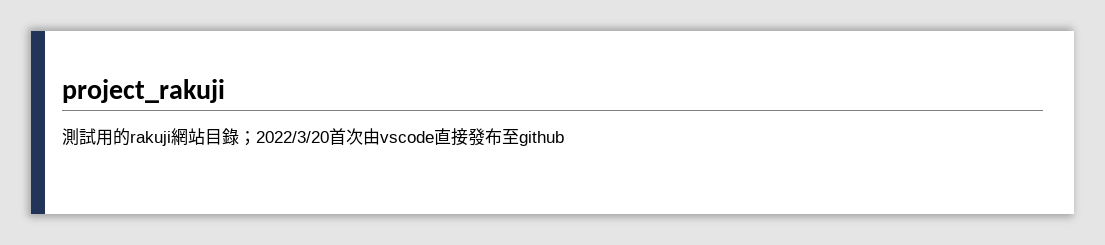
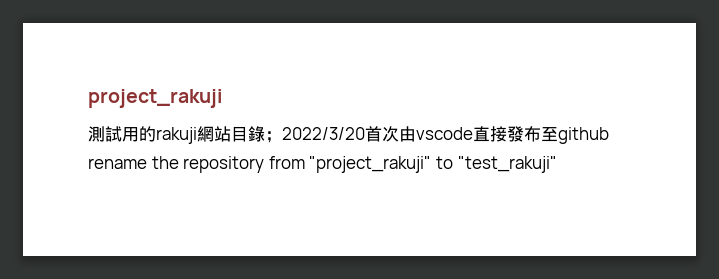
(564, 138) none -> [88,156,557,173] rename the repository from "project_rakuji" to "test_rakuji"

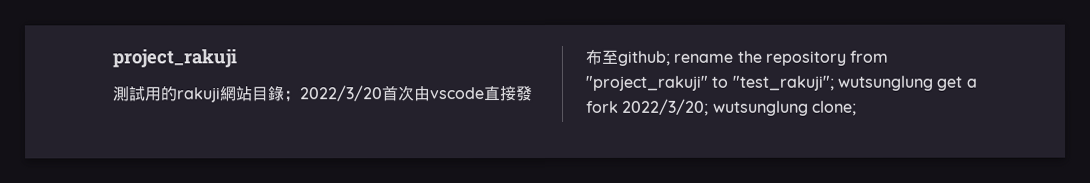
[558,127,609,144] github -> [617,50,670,66] github;
[457,156,557,173] "test_rakuji" -> [731,75,977,91] [586,98,857,116] "test_rakuji"; wutsunglung get a fork 2022/3/20; wutsunglung clone;

